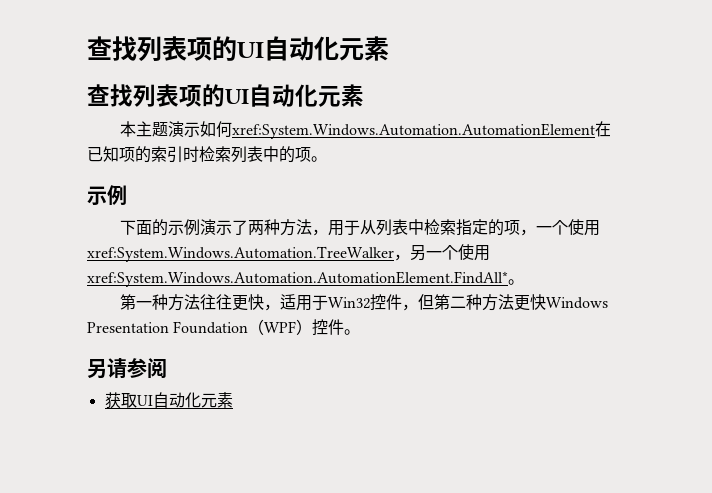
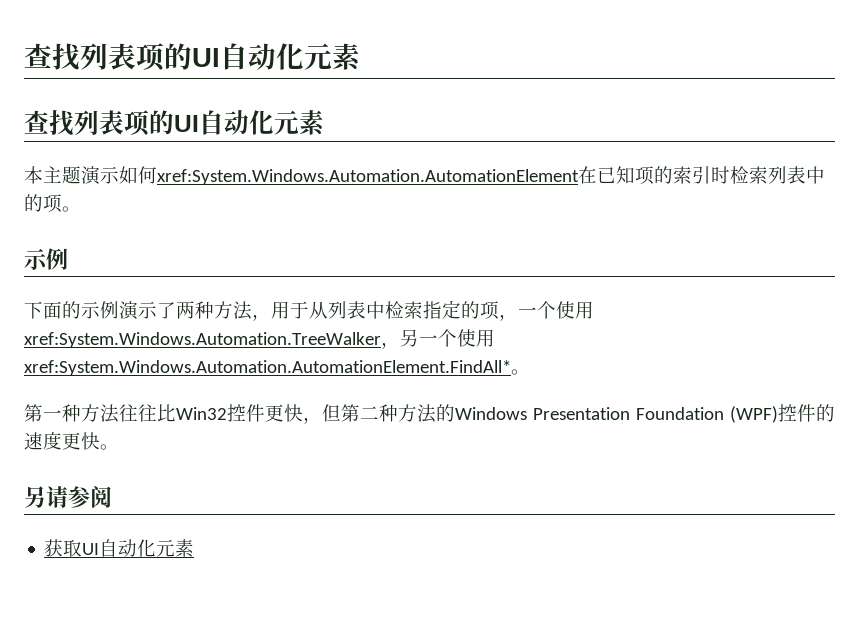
[232,294,329,311] 更快，适用于 -> [157,404,176,422] 比
(403, 302) none -> [265,404,303,422] 更快
[514,294,547,311] 更快 -> [436,404,455,422] 的
[248,319,345,336] （WPF）控件 -> [730,404,835,423] [24,432,100,450] (WPF)控件的速度更快

